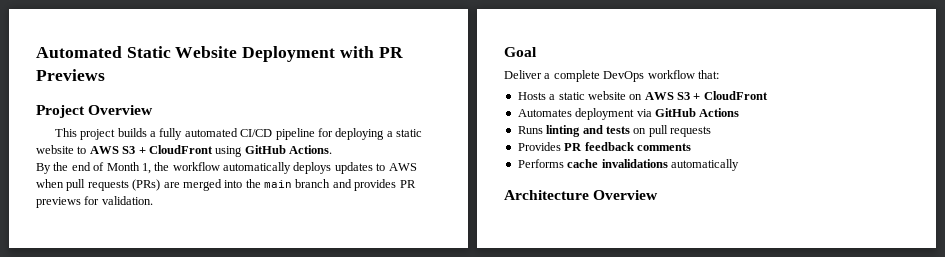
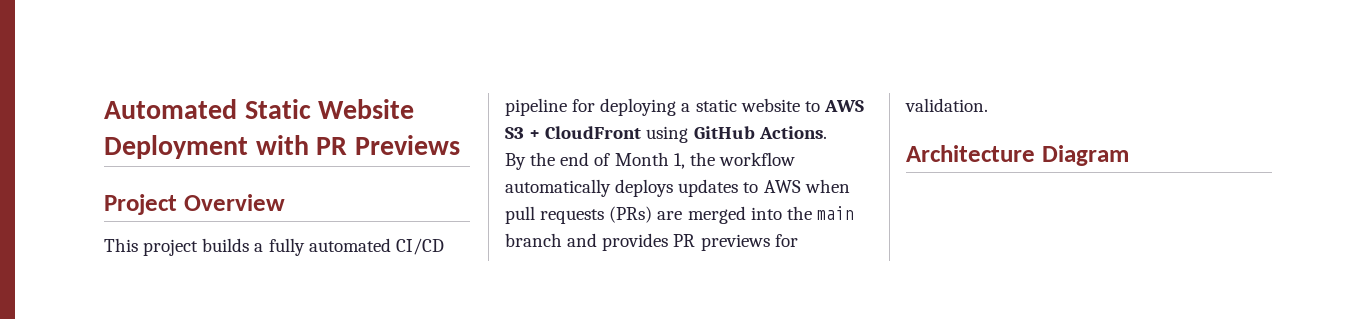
[504,47,537,57] [504,70,719,82] [517,91,768,100] [517,108,740,120] [517,125,711,137] [517,142,691,151] [517,159,739,171] // Goal // Deliver a complete DevOps workflow that: // Hosts a static website on AWS S3 + CloudFront // Automates deployment via GitHub Actions // Runs linting and tests on pull requests // Provides PR feedback comments // Performs cache invalidations automatically -> (988, 105) none
[593,190,659,200] Overview -> [1041,145,1129,166] Diagram

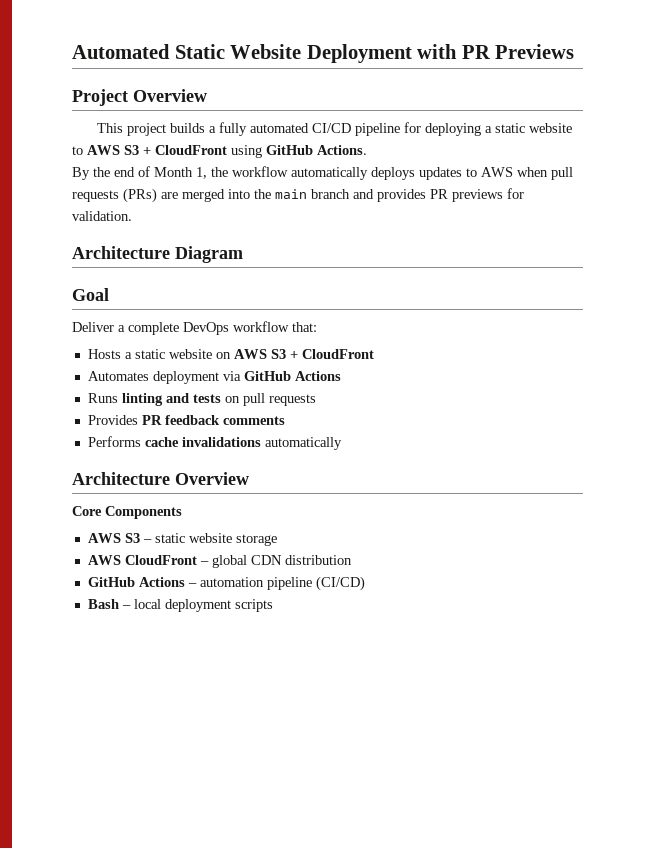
(1129, 155) none -> [72,288,109,301] [72,321,317,335] [87,349,374,359] [87,371,341,384] [87,393,316,406] [87,415,285,425] [87,436,342,450] [72,472,249,485] [72,506,182,519] [87,533,277,546] [87,555,352,568] [87,576,365,591] [87,599,273,612] // Goal // Deliver a complete DevOps workflow that: // Hosts a static website on AWS S3 + CloudFront // Automates deployment via GitHub Actions // Runs linting and tests on pull requests // Provides PR feedback comments // Performs cache invalidations automatically // Architecture Overview // Core Components // AWS S3 – static website storage // AWS CloudFront – global CDN distribution // GitHub Actions – automation pipeline (CI/CD) // Bash – local deployment scripts

